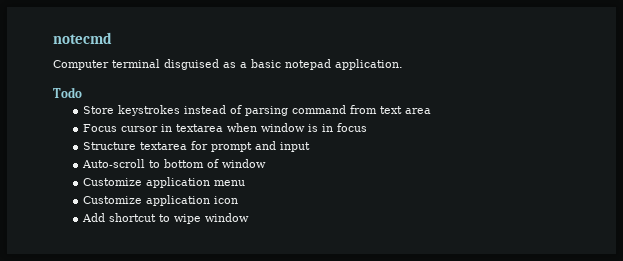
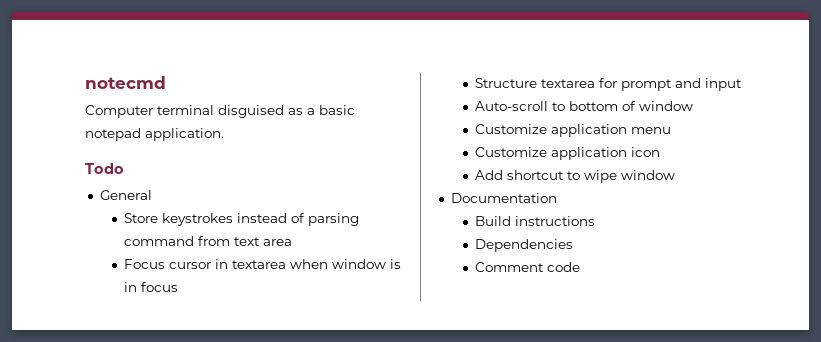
(82, 92) none -> [99,190,152,200] // General
(249, 217) none -> [450,193,557,203] [474,216,595,226] [474,239,573,252] [474,262,580,272] // Documentation // Build instructions // Dependencies // Comment code

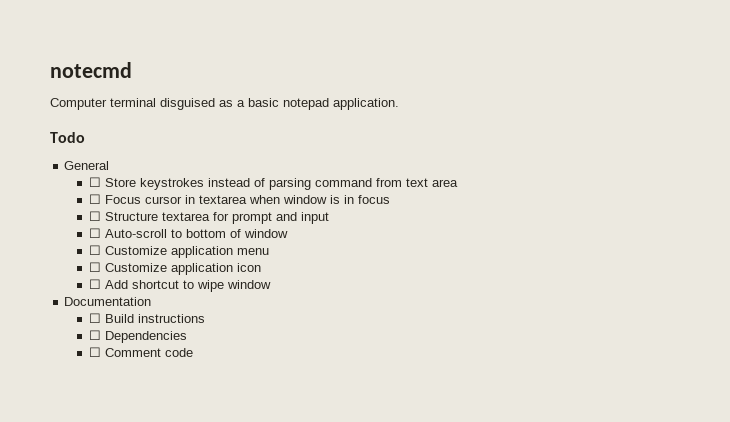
(152, 195) none -> [88,177,101,187] ☐
(292, 242) none -> [88,194,101,204] ☐
(178, 287) none -> [88,211,101,221] ☐
(742, 84) none -> [88,228,101,238] ☐
(693, 106) none -> [88,245,101,255] ☐
(671, 130) none -> [88,262,101,272] ☐
(660, 152) none -> [88,279,101,289] ☐
(557, 198) none -> [88,313,101,323] ☐
(595, 221) none -> [88,330,101,340] ☐
(573, 245) none -> [88,347,101,357] ☐

